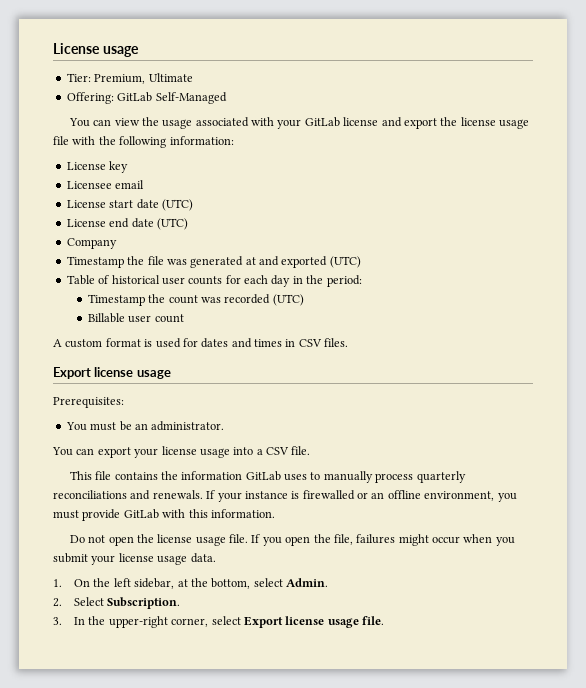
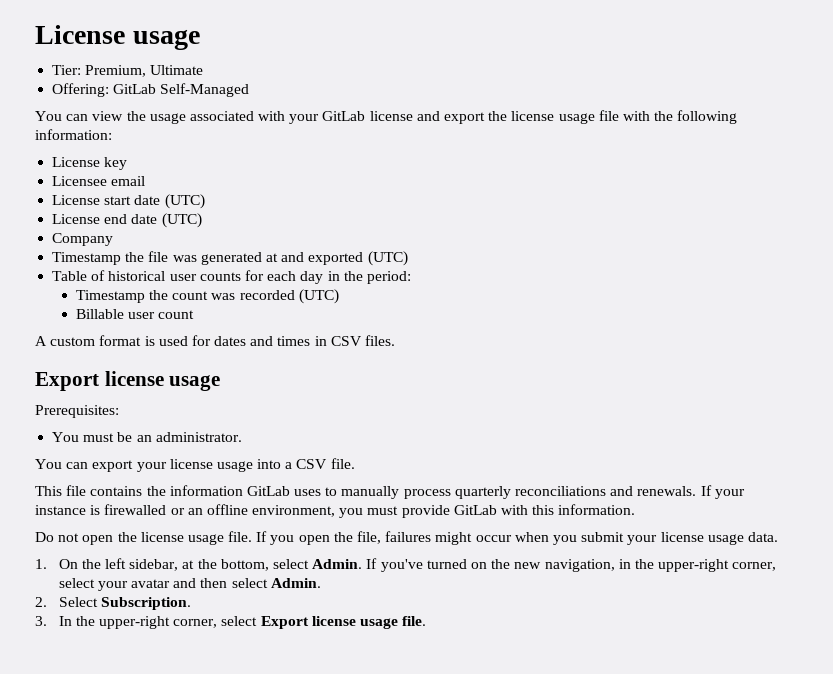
(329, 582) none -> [366,558,777,572] [58,578,321,591] If you've turned on the new navigation, in the upper-right corner, select your avatar and then select Admin.

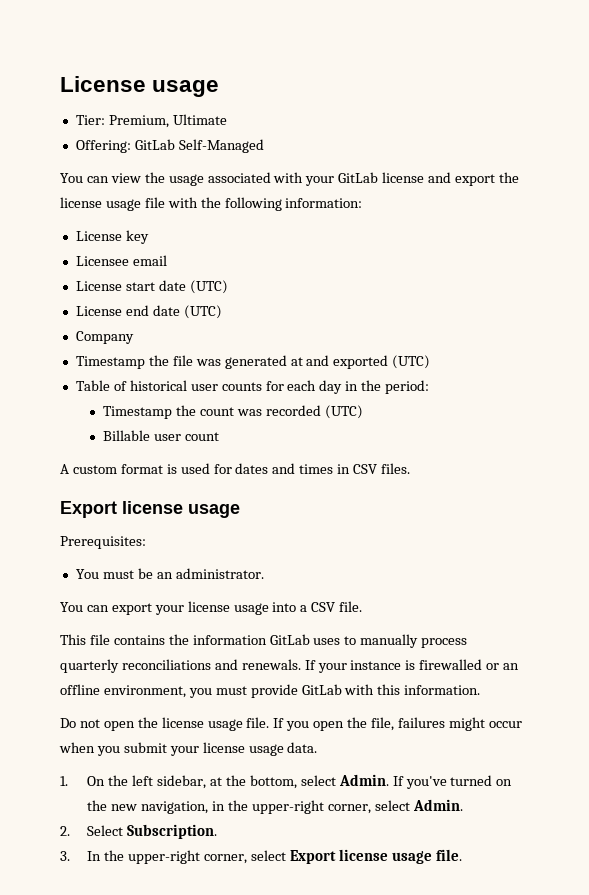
[97,578,268,591] your avatar and then select -> (410, 805) none

